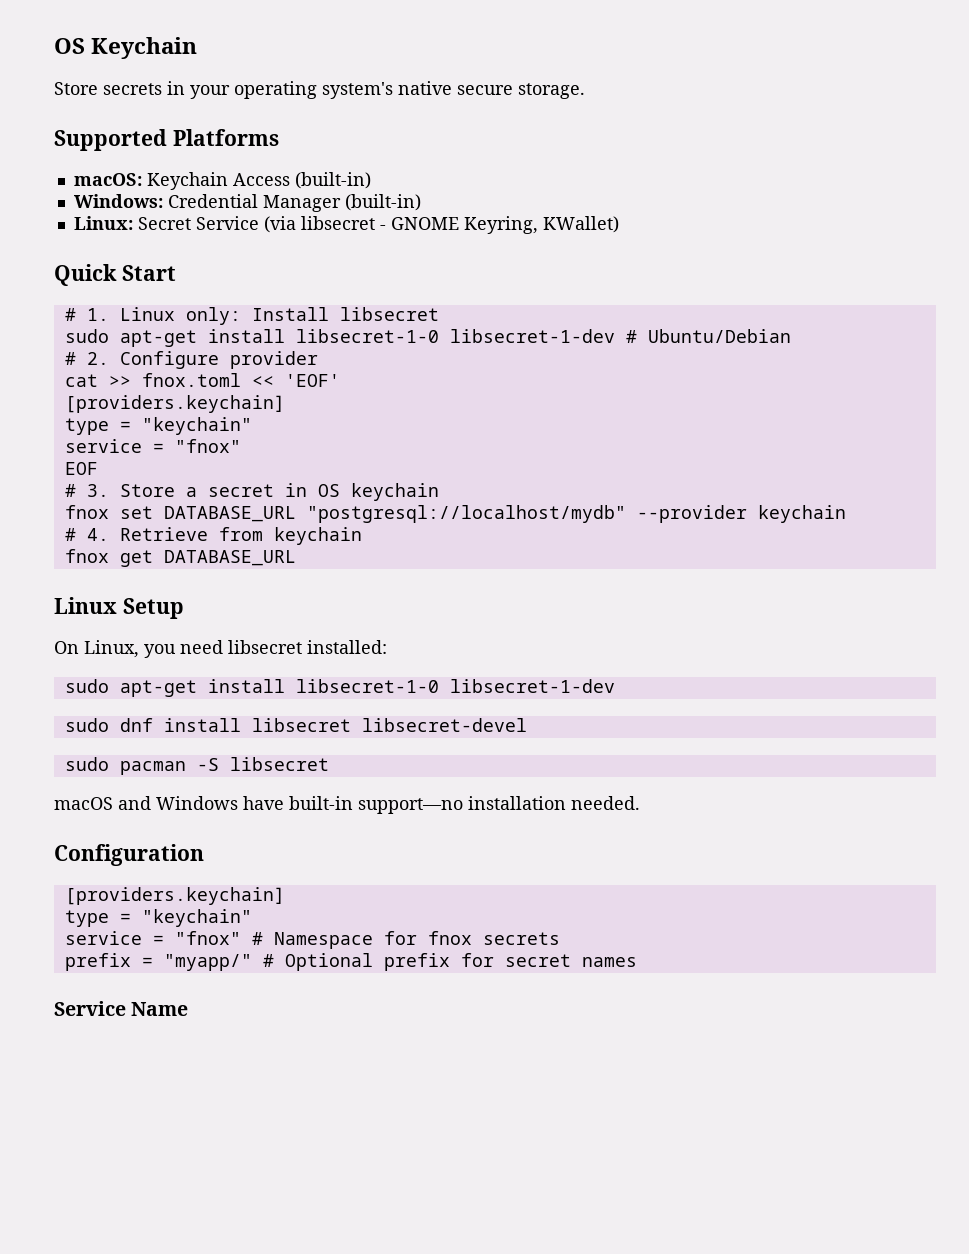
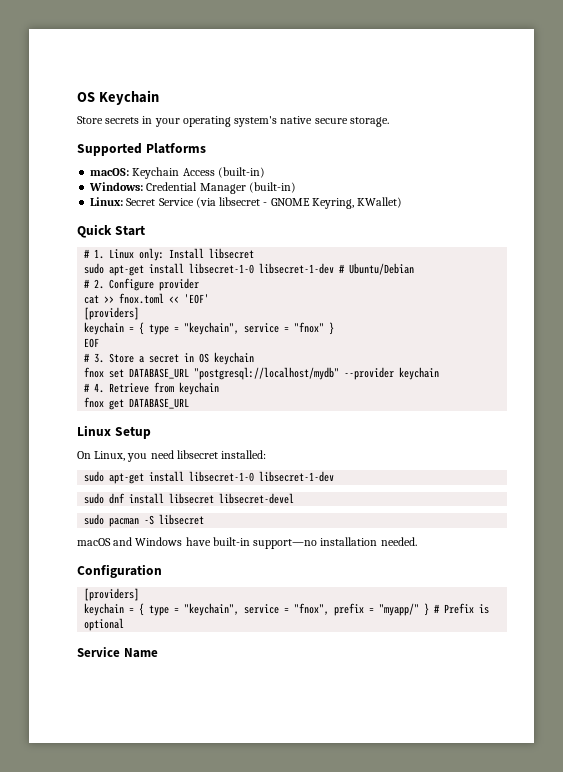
[64,395,285,413] [64,417,252,435] [64,439,241,453] [providers.keychain] // type = "keychain" // service = "fnox" -> [84,307,140,320] [84,322,335,335] [providers] // keychain = { type = "keychain", service = "fnox" }
[64,887,285,905] [64,909,252,927] [64,931,560,949] [64,953,637,971] [providers.keychain] // type = "keychain" // service = "fnox" # Namespace for fnox secrets // prefix = "myapp/" # Optional prefix for secret names -> [84,588,140,601] [84,603,490,616] [84,618,125,631] [providers] // keychain = { type = "keychain", service = "fnox", prefix = "myapp/" } # Prefix is optional

